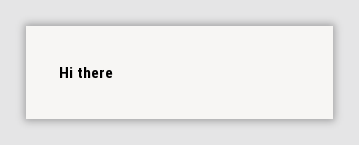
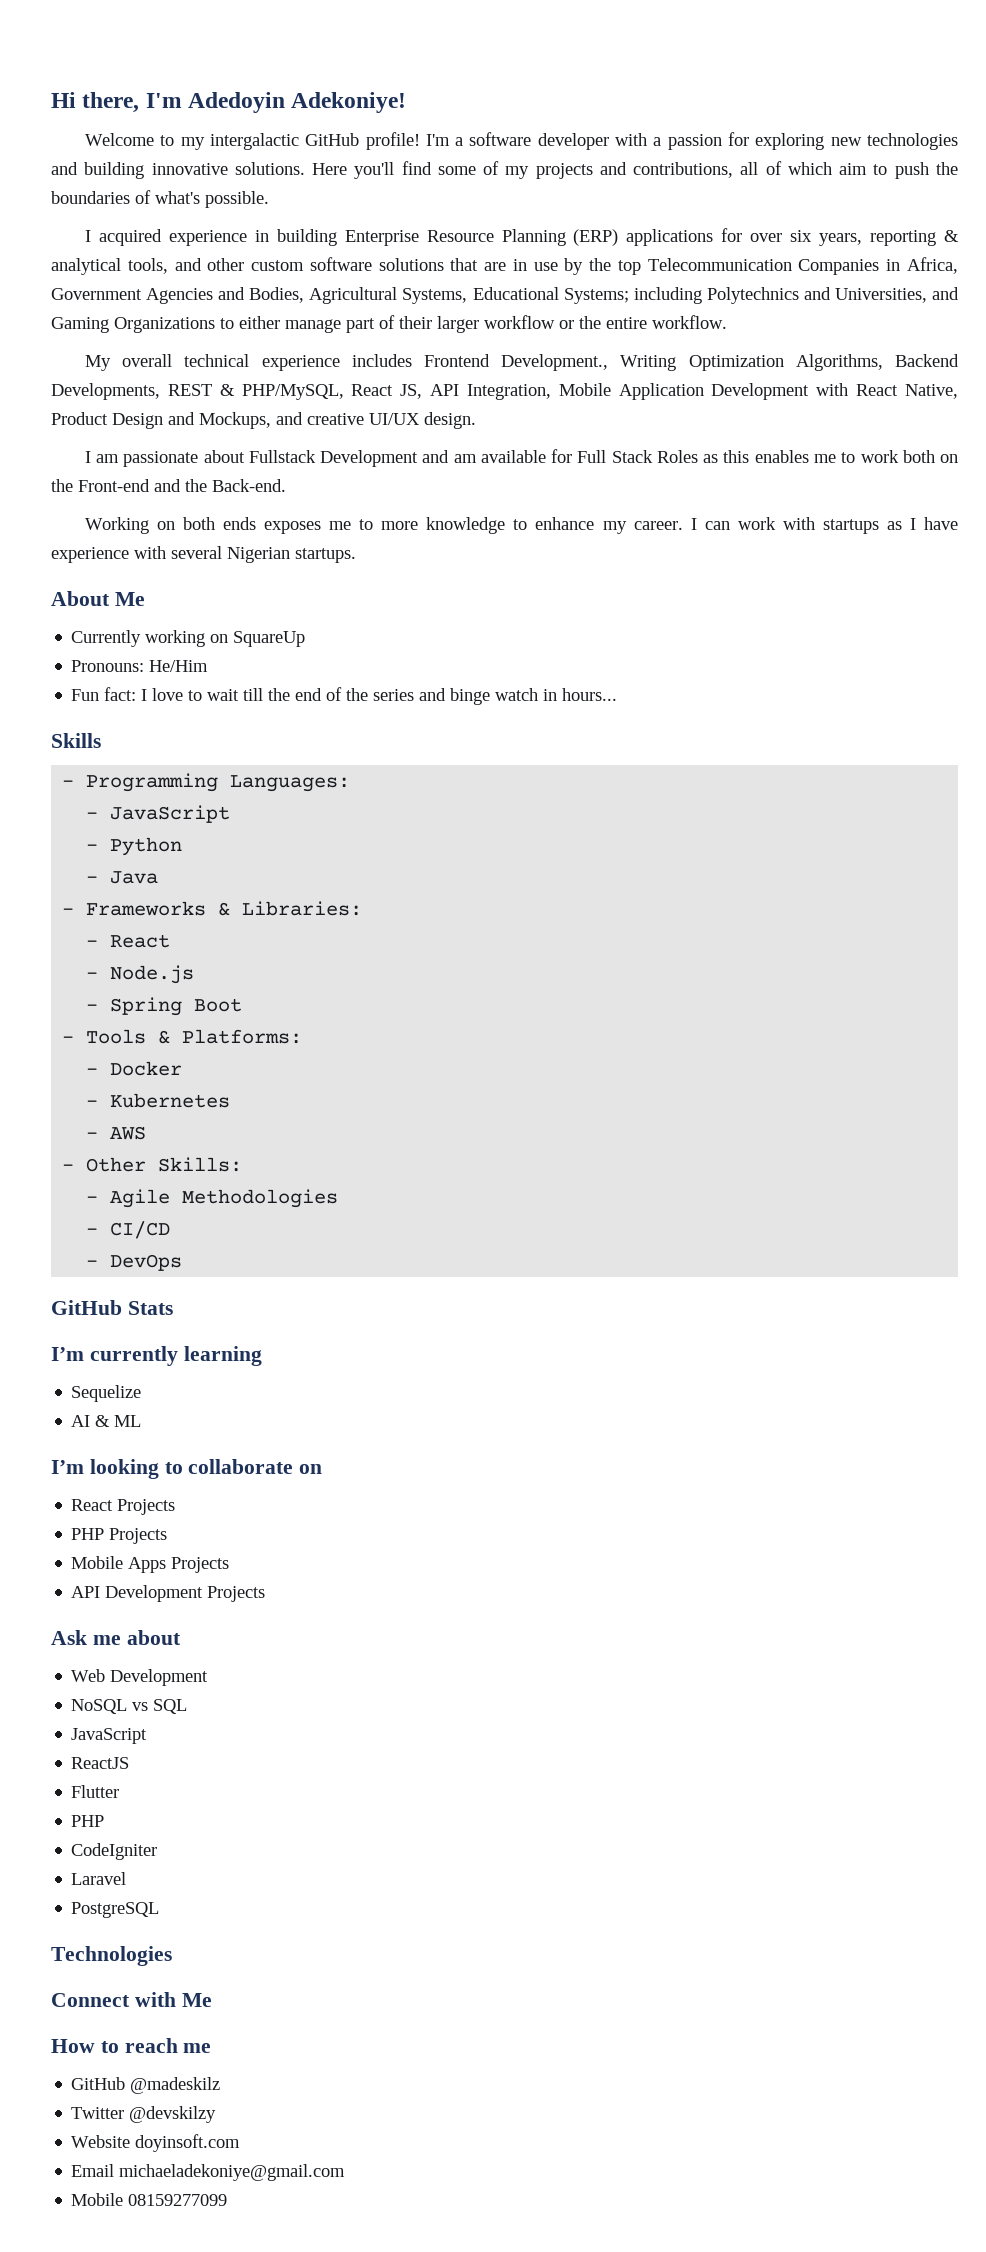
[77,67,114,78] there -> [82,92,407,113] [84,132,958,150] [51,161,959,179] [51,190,269,208] [84,228,960,246] [51,257,958,275] [51,287,960,304] [51,315,727,333] [84,354,959,371] [51,383,958,400] [51,412,476,429] [84,449,958,467] [51,479,286,492] [84,517,959,534] [51,546,356,563] [51,591,145,606] [71,630,306,647] [71,660,209,672] [71,687,618,705] [51,733,101,748] [62,773,351,792] [86,805,231,823] [86,837,183,856] [86,871,159,884] [62,901,363,916] [86,934,171,948] [86,965,195,984] [86,997,243,1016] [62,1029,303,1044] [86,1061,183,1076] [86,1093,231,1108] [86,1126,147,1140] [62,1157,243,1172] [86,1189,339,1208] [86,1221,171,1239] [86,1254,183,1271] [51,1300,173,1315] [51,1346,262,1366] [71,1385,142,1402] [71,1415,142,1427] [51,1459,323,1479] [71,1499,176,1515] [71,1528,168,1544] [71,1556,230,1573] [71,1585,266,1602] [51,1630,181,1645] [71,1669,209,1686] [71,1699,188,1714] [71,1728,148,1744] [71,1757,130,1769] [71,1785,120,1798] [71,1815,105,1827] [71,1843,158,1860] [71,1872,127,1885] [71,1902,160,1918] [51,1946,172,1966] [51,1992,212,2007] [51,2038,212,2053] [71,2077,221,2094] [71,2106,217,2123] [71,2134,241,2152] [71,2164,346,2181] [71,2193,228,2206] there, I'm Adedoyin Adekoniye! // Welcome to my intergalactic GitHub profile! I'm a software developer with a passion for exploring new technologies and building innovative solutions. Here you'll find some of my projects and contributions, all of which aim to push the boundaries of what's possible. // I acquired experience in building Enterprise Resource Planning (ERP) applications for over six years, reporting & analytical tools, and other custom software solutions that are in use by the top Telecommunication Companies in Africa, Government Agencies and Bodies, Agricultural Systems, Educational Systems; including Polytechnics and Universities, and Gaming Organizations to either manage part of their larger workflow or the entire workflow. // My overall technical experience includes Frontend Development., Writing Optimization Algorithms, Backend Developments, REST & PHP/MySQL, React JS, API Integration, Mobile Application Development with React Native, Product Design and Mockups, and creative UI/UX design. // I am passionate about Fullstack Development and am available for Full Stack Roles as this enables me to work both on the Front-end and the Back-end. // Working on both ends exposes me to more knowledge to enhance my career. I can work with startups as I have experience with several Nigerian startups. // About Me // Currently working on SquareUp // Pronouns: He/Him // Fun fact: I love to wait till the end of the series and binge watch in hours... // Skills // - Programming Languages: // - JavaScript // - Python // - Java // - Frameworks & Libraries: // - React // - Node.js // - Spring Boot // - Tools & Platforms: // - Docker // - Kubernetes // - AWS // - Other Skills: // - Agile Methodologies // - CI/CD // - DevOps // GitHub Stats // I’m currently learning // Sequelize // AI & ML // I’m looking to collaborate on // React Projects // PHP Projects // Mobile Apps Projects // API Development Projects // Ask me about // Web Development // NoSQL vs SQL // JavaScript // ReactJS // Flutter // PHP // CodeIgniter // Laravel // PostgreSQL // Technologies // Connect with Me // How to reach me // GitHub @madeskilz // Twitter @devskilzy // Website doyinsoft.com // Email michaeladekoniye@gmail.com // Mobile 08159277099

